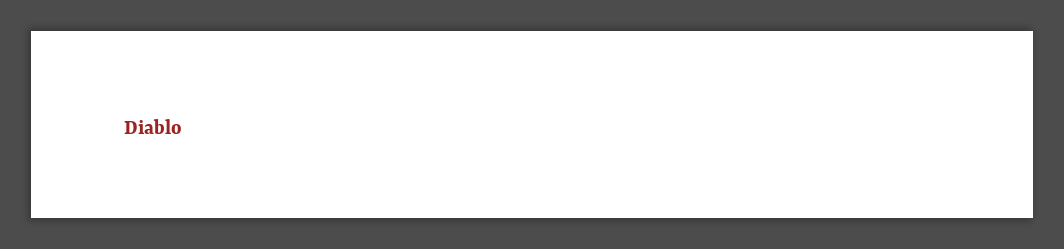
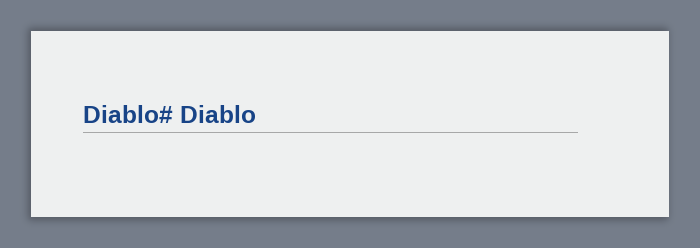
(124, 126) none -> [83,105,173,123] Diablo#

